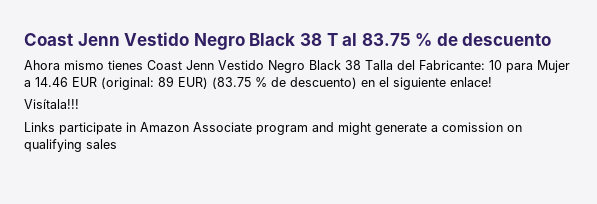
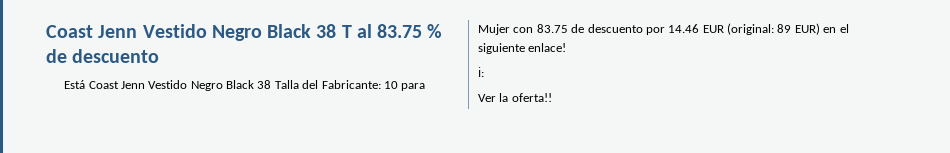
[24,60,143,70] Ahora mismo tienes -> [64,80,86,89] Está
[24,80,31,87] a -> [513,24,665,35] con 83.75 de descuento por
[212,77,357,89] (83.75 % de descuento) -> (820, 29) none
[24,99,79,109] [24,122,522,135] [24,139,117,152] Visítala!!! // Links participate in Amazon Associate program and might generate a comission on qualifying sales -> [478,67,484,77] [478,93,552,102] ℹ: // Ver la oferta!!

